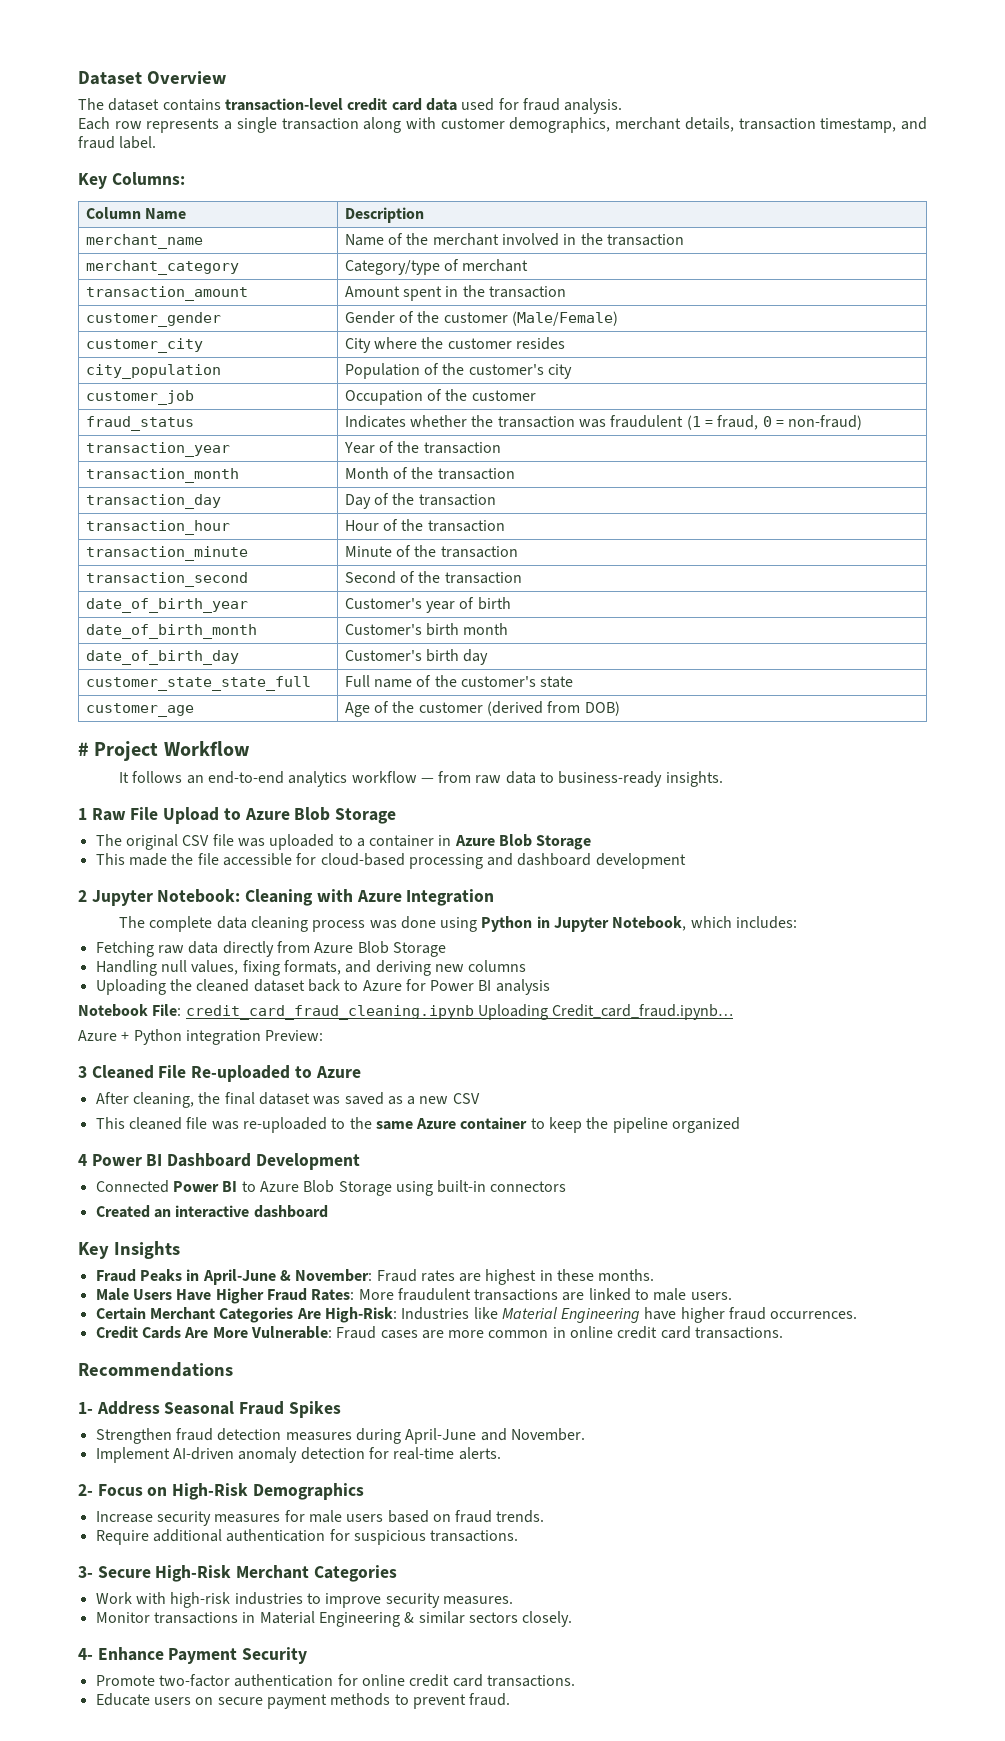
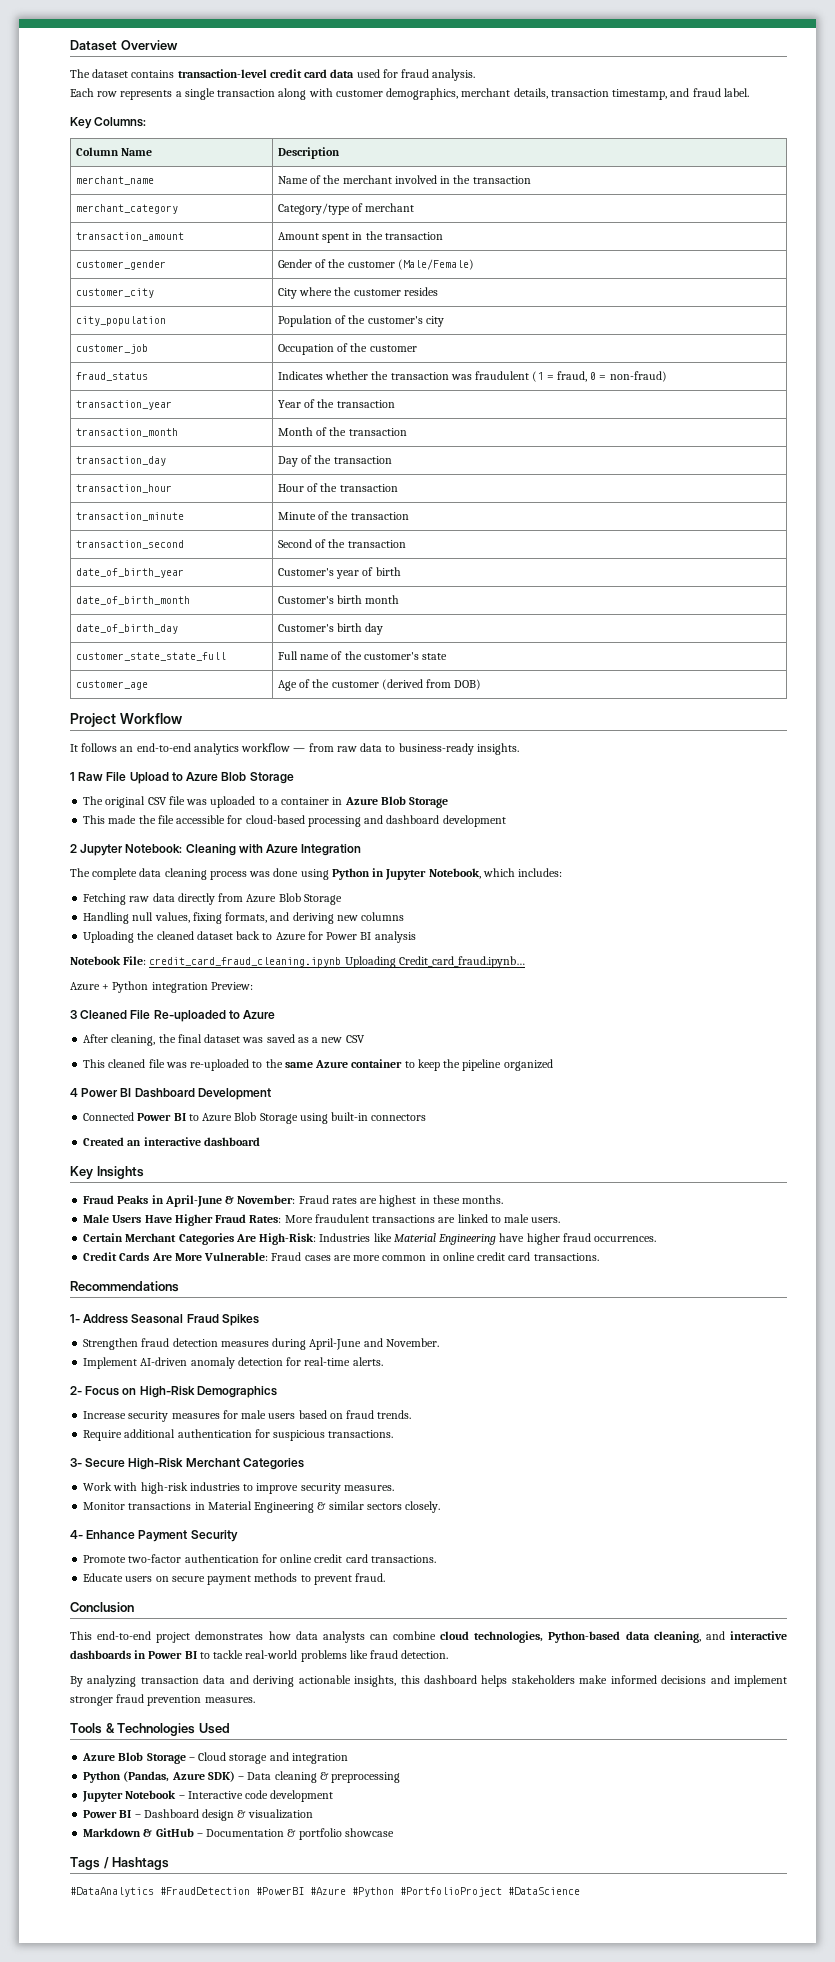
[78,742,89,756] # -> (482, 684) none
(511, 1699) none -> [70,1602,134,1613] [70,1631,787,1643] [70,1650,449,1662] [70,1675,787,1687] [70,1694,255,1706] [70,1723,230,1736] [82,1752,348,1764] [83,1771,401,1783] [82,1790,334,1802] [83,1809,313,1821] [83,1828,394,1840] [70,1857,170,1870] [70,1887,580,1897] // Conclusion // This end-to-end project demonstrates how data analysts can combine cloud technologies, Python-based data cleaning, and interactive dashboards in Power BI to tackle real-world problems like fraud detection. // By analyzing transaction data and deriving actionable insights, this dashboard helps stakeholders make informed decisions and implement stronger fraud prevention measures. // Tools & Technologies Used // Azure Blob Storage – Cloud storage and integration // Python (Pandas, Azure SDK) – Data cleaning & preprocessing // Jupyter Notebook – Interactive code development // Power BI – Dashboard design & visualization // Markdown & GitHub – Documentation & portfolio showcase // Tags / Hashtags // #DataAnalytics #FraudDetection #PowerBI #Azure #Python #PortfolioProject #DataScience

